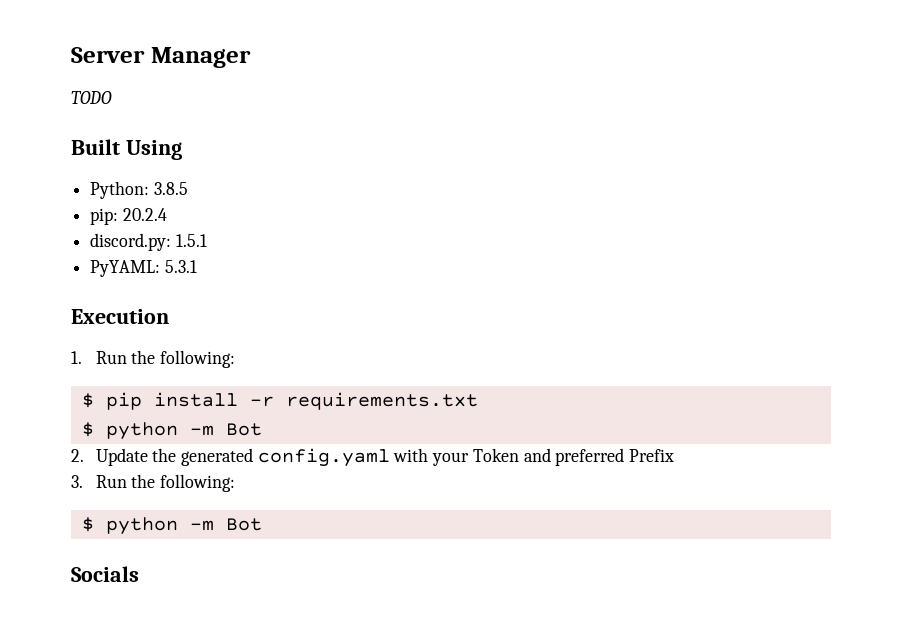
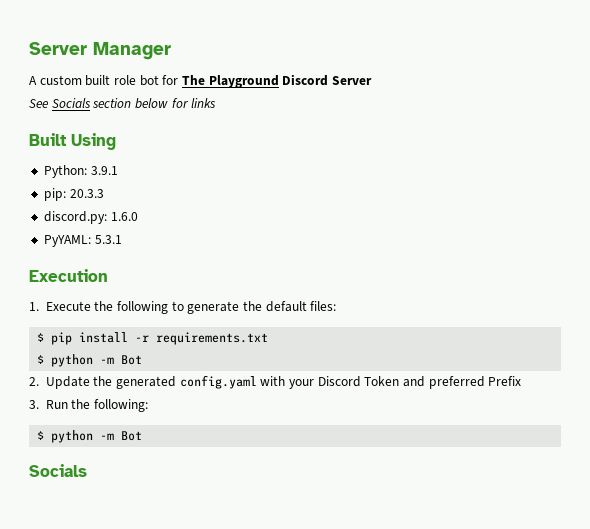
[71,91,112,104] TODO -> [29,74,372,88] [29,98,217,109] A custom built role bot for The Playground Discord Server // See Socials section below for links
[153,182,188,195] 3.8.5 -> [90,166,118,175] 3.9.1
[122,208,167,221] 20.2.4 -> [69,189,104,198] 20.3.3
[175,234,207,247] 1.5.1 -> [110,212,138,221] 1.6.0
[95,350,236,368] Run the following: -> [45,301,337,314] Execute the following to generate the default files:
(470, 459) none -> [317,376,361,387] Discord

